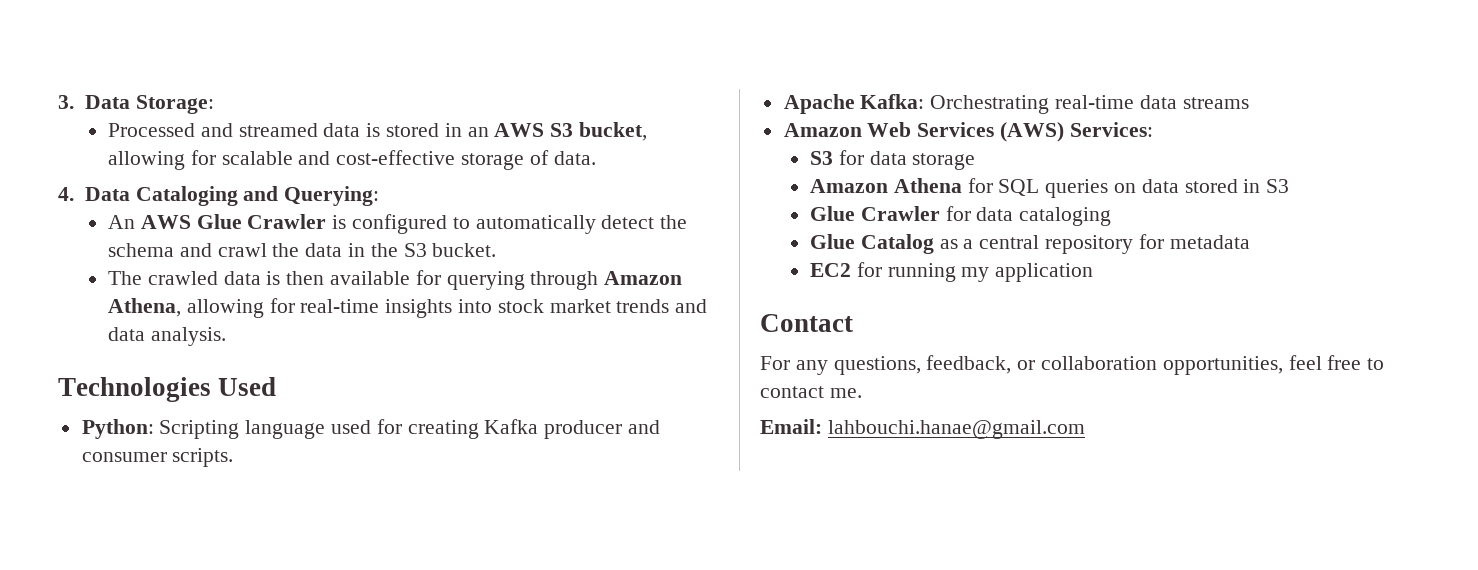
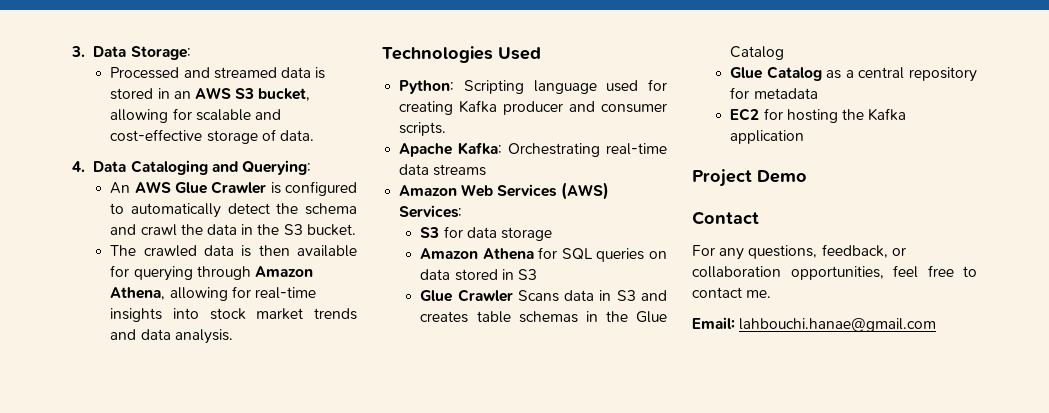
[945,206,1112,226] for data cataloging -> [517,290,667,302] [420,311,667,323] [730,46,785,60] Scans data in S3 and creates table schemas in the Glue Catalog
[887,263,990,282] running my -> [786,108,907,123] hosting the Kafka
(1094, 272) none -> [692,169,807,187] // Project Demo

